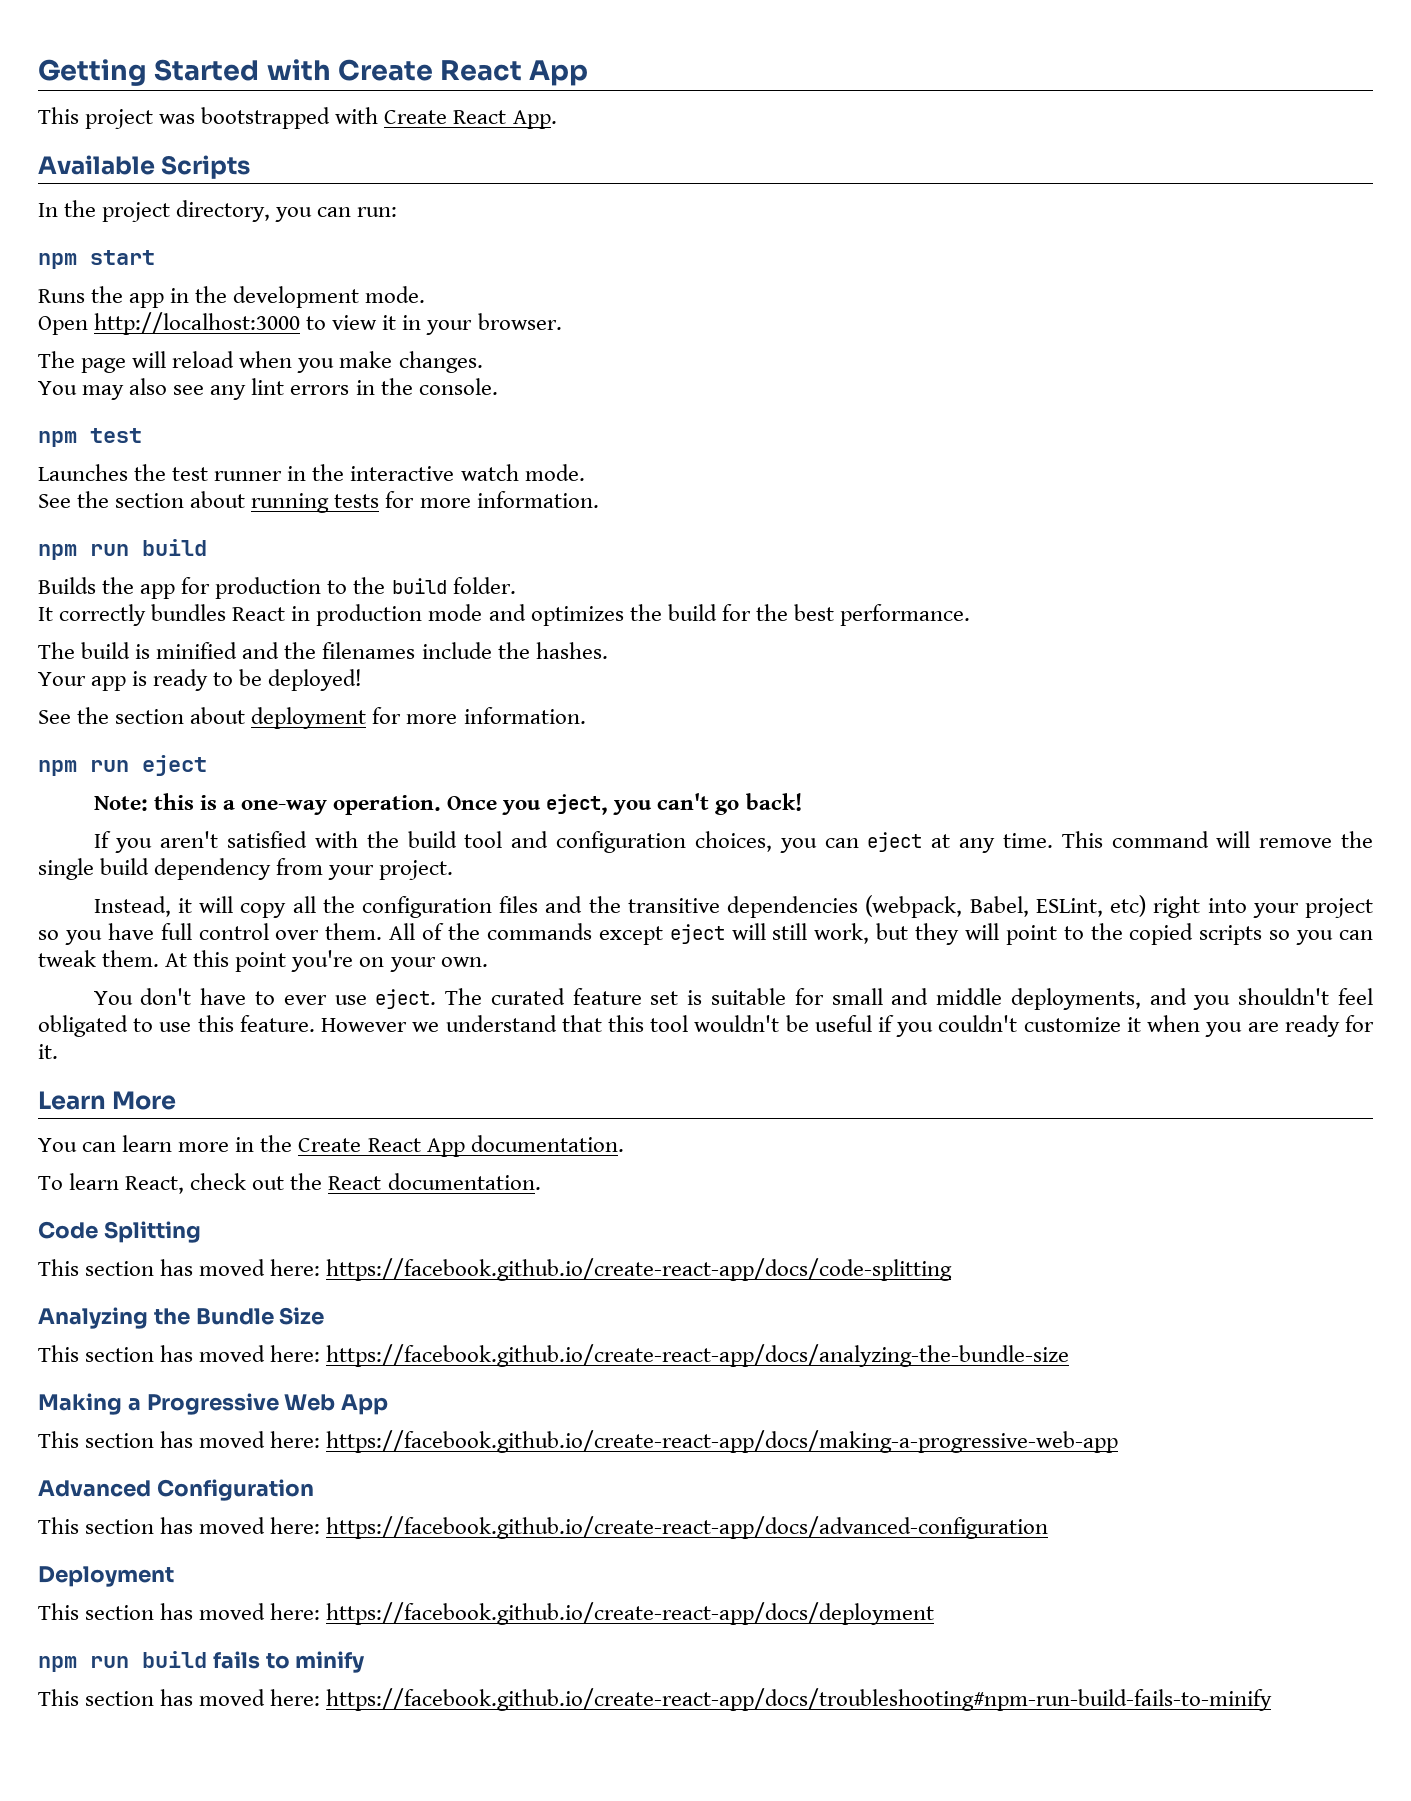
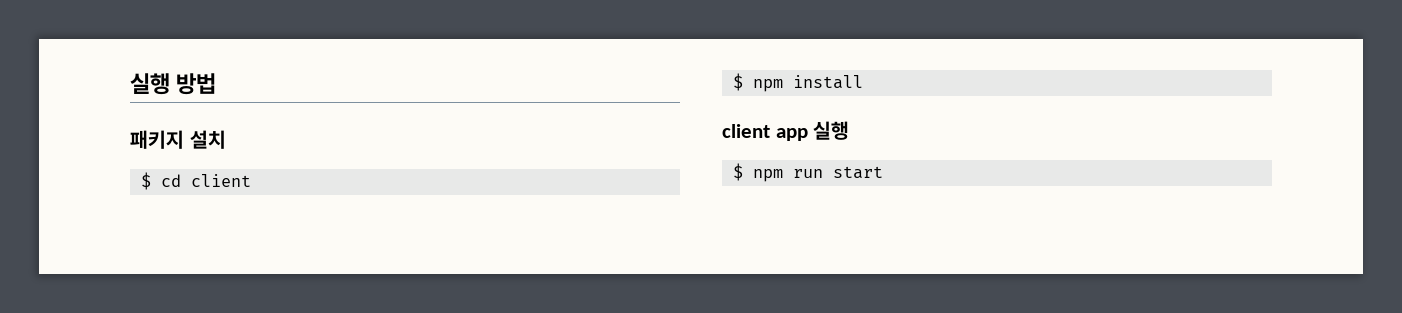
[38,59,589,86] [38,107,557,129] [38,155,251,179] [38,200,398,222] [38,250,155,269] [38,286,426,308] [38,312,562,335] [38,351,483,373] [38,378,498,400] [38,428,142,447] [38,464,585,481] [38,491,599,513] [38,539,207,560] [38,577,516,599] [38,604,971,626] [38,642,608,659] [38,669,363,691] [38,707,586,729] [38,755,207,776] [93,793,802,815] [93,831,1374,853] [38,858,454,880] [93,895,1373,918] [38,923,1374,945] [38,950,488,972] [93,988,1373,1010] [38,1015,1374,1037] [38,1044,58,1059] [38,1091,177,1110] [38,1135,624,1157] [38,1173,541,1194] [38,1221,201,1243] [38,1258,953,1281] [38,1307,325,1329] [38,1344,1070,1367] [38,1393,389,1415] [38,1430,1119,1453] [38,1479,314,1501] [38,1516,1049,1539] [38,1566,174,1587] [38,1602,935,1625] [38,1651,366,1673] [38,1688,1273,1711] Getting Started with Create React App // This project was bootstrapped with Create React App. // Available Scripts // In the project directory, you can run: // npm start // Runs the app in the development mode. // Open http://localhost:3000 to view it in your browser. // The page will reload when you make changes. // You may also see any lint errors in the console. // npm test // Launches the test runner in the interactive watch mode. // See the section about running tests for more information. // npm run build // Builds the app for production to the build folder. // It correctly bundles React in production mode and optimizes the build for the best performance. // The build is minified and the filenames include the hashes. // Your app is ready to be deployed! // See the section about deployment for more information. // npm run eject // Note: this is a one-way operation. Once you eject, you can't go back! // If you aren't satisfied with the build tool and configuration choices, you can eject at any time. This command will remove the single build dependency from your project. // Instead, it will copy all the configuration files and the transitive dependencies (webpack, Babel, ESLint, etc) right into your project so you have full control over them. All of the commands except eject will still work, but they will point to the copied scripts so you can tweak them. At this point you're on your own. // You don't have to ever use eject. The curated feature set is suitable for small and middle deployments, and you shouldn't feel obligated to use this feature. However we understand that this tool wouldn't be useful if you couldn't customize it when you are ready for it. // Learn More // You can learn more in the Create React App documentation. // To learn React, check out the React documentation. // Code Splitting // This section has moved here: https://facebook.github.io/create-react-app/docs/code-splitting // Analyzing the Bundle Size // This section has moved here: https://facebook.github.io/create-react-app/docs/analyzing-the-bundle-size // Making a Progressive Web App // This section has moved here: https://facebook.github.io/create-react-app/docs/making-a-progressive-web-app // Advanced Configuration // This section has moved here: https://facebook.github.io/create-react-app/docs/advanced-configuration // Deployment // This section has moved here: https://facebook.github.io/create-react-app/docs/deployment // npm run build fails to minify // This section has moved here: https://facebook.github.io/create-react-app/docs/troubleshooting#npm-run-build-fails-to-minify -> [130,73,217,95] [130,130,226,149] [140,172,251,190] [732,73,863,92] [722,121,850,141] [732,163,883,182] 실행 방법 // 패키지 설치 // $ cd client // $ npm install // client app 실행 // $ npm run start

